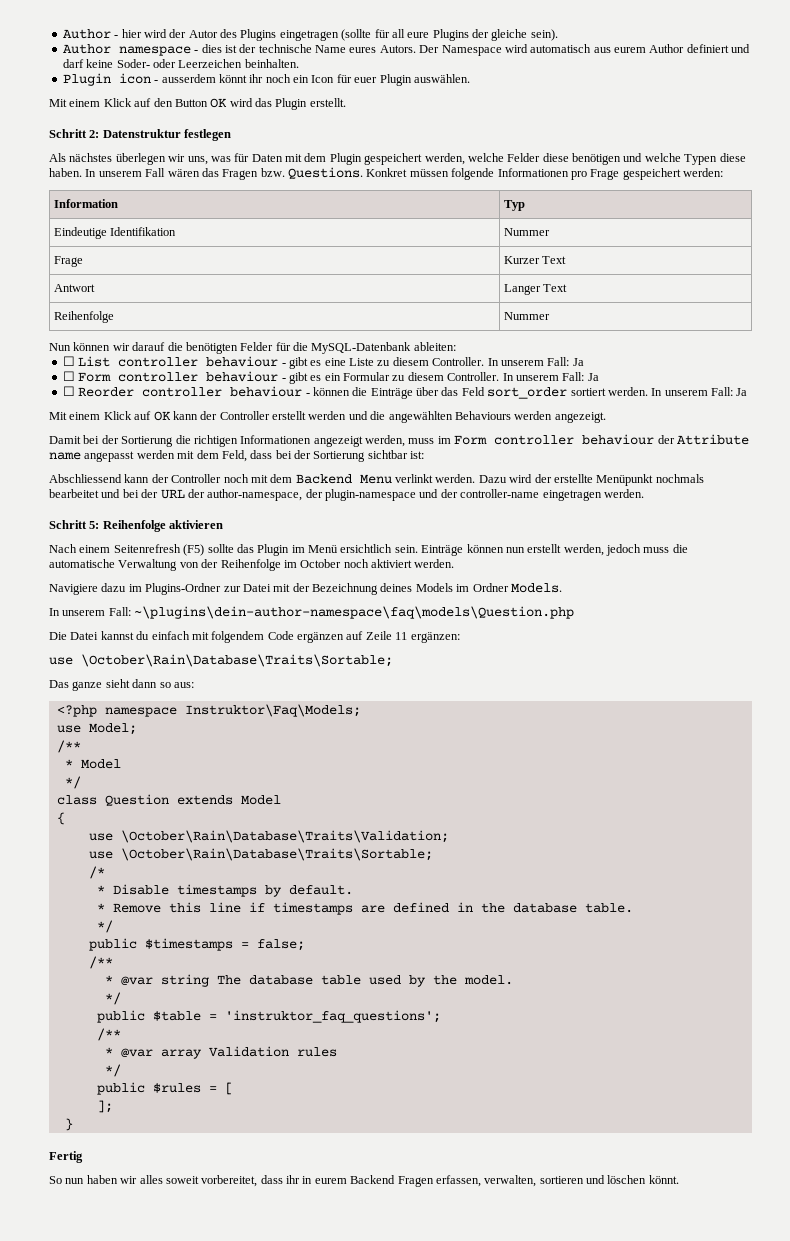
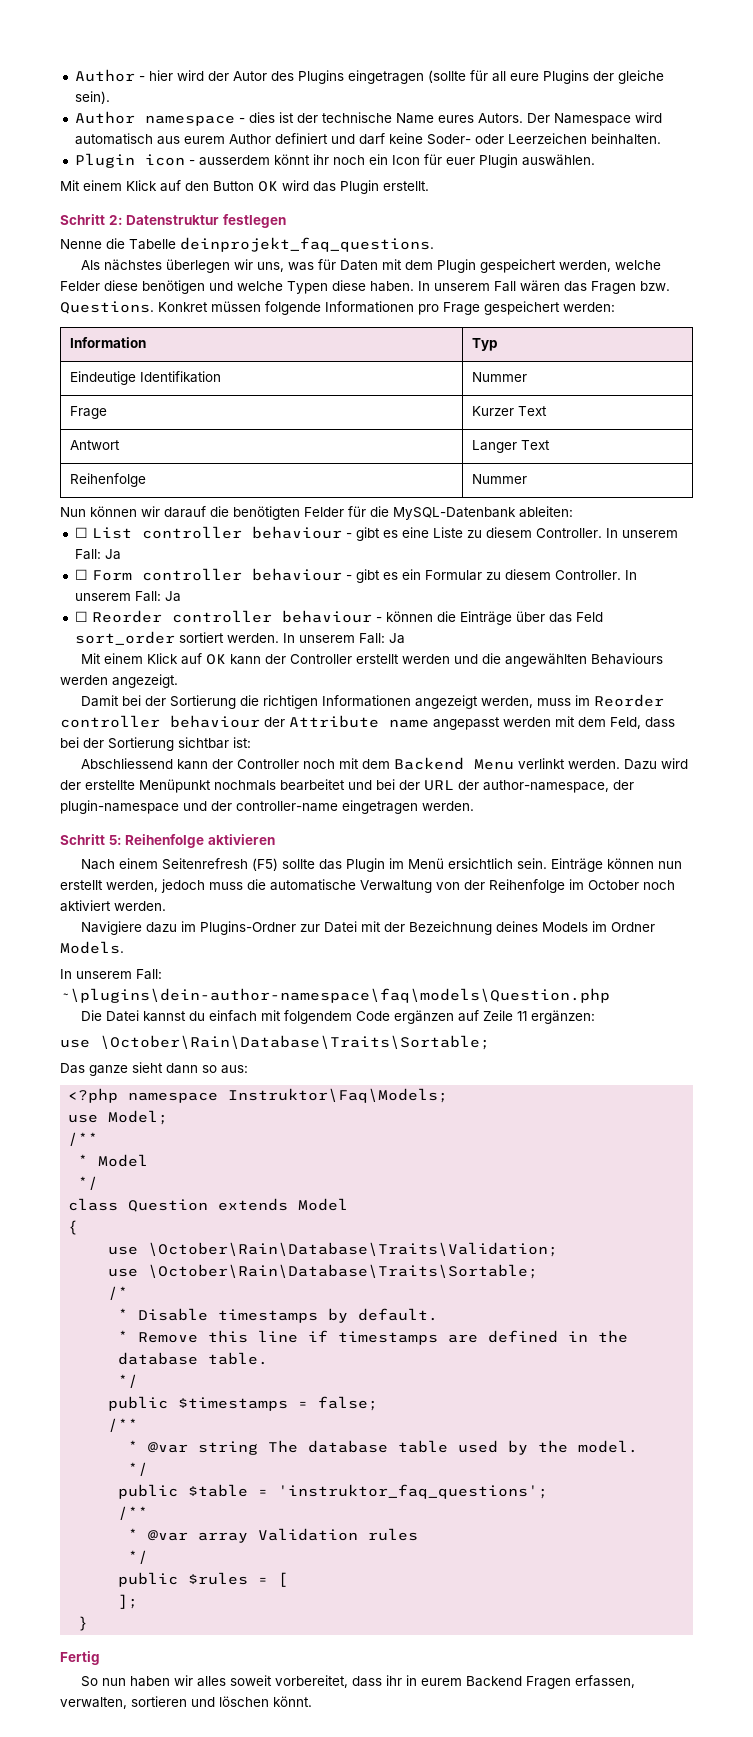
(232, 135) none -> [60,237,434,252] // Nenne die Tabelle deinprojekt_faq_questions.
[454,435,488,445] Form -> [594,694,665,707] Reorder

